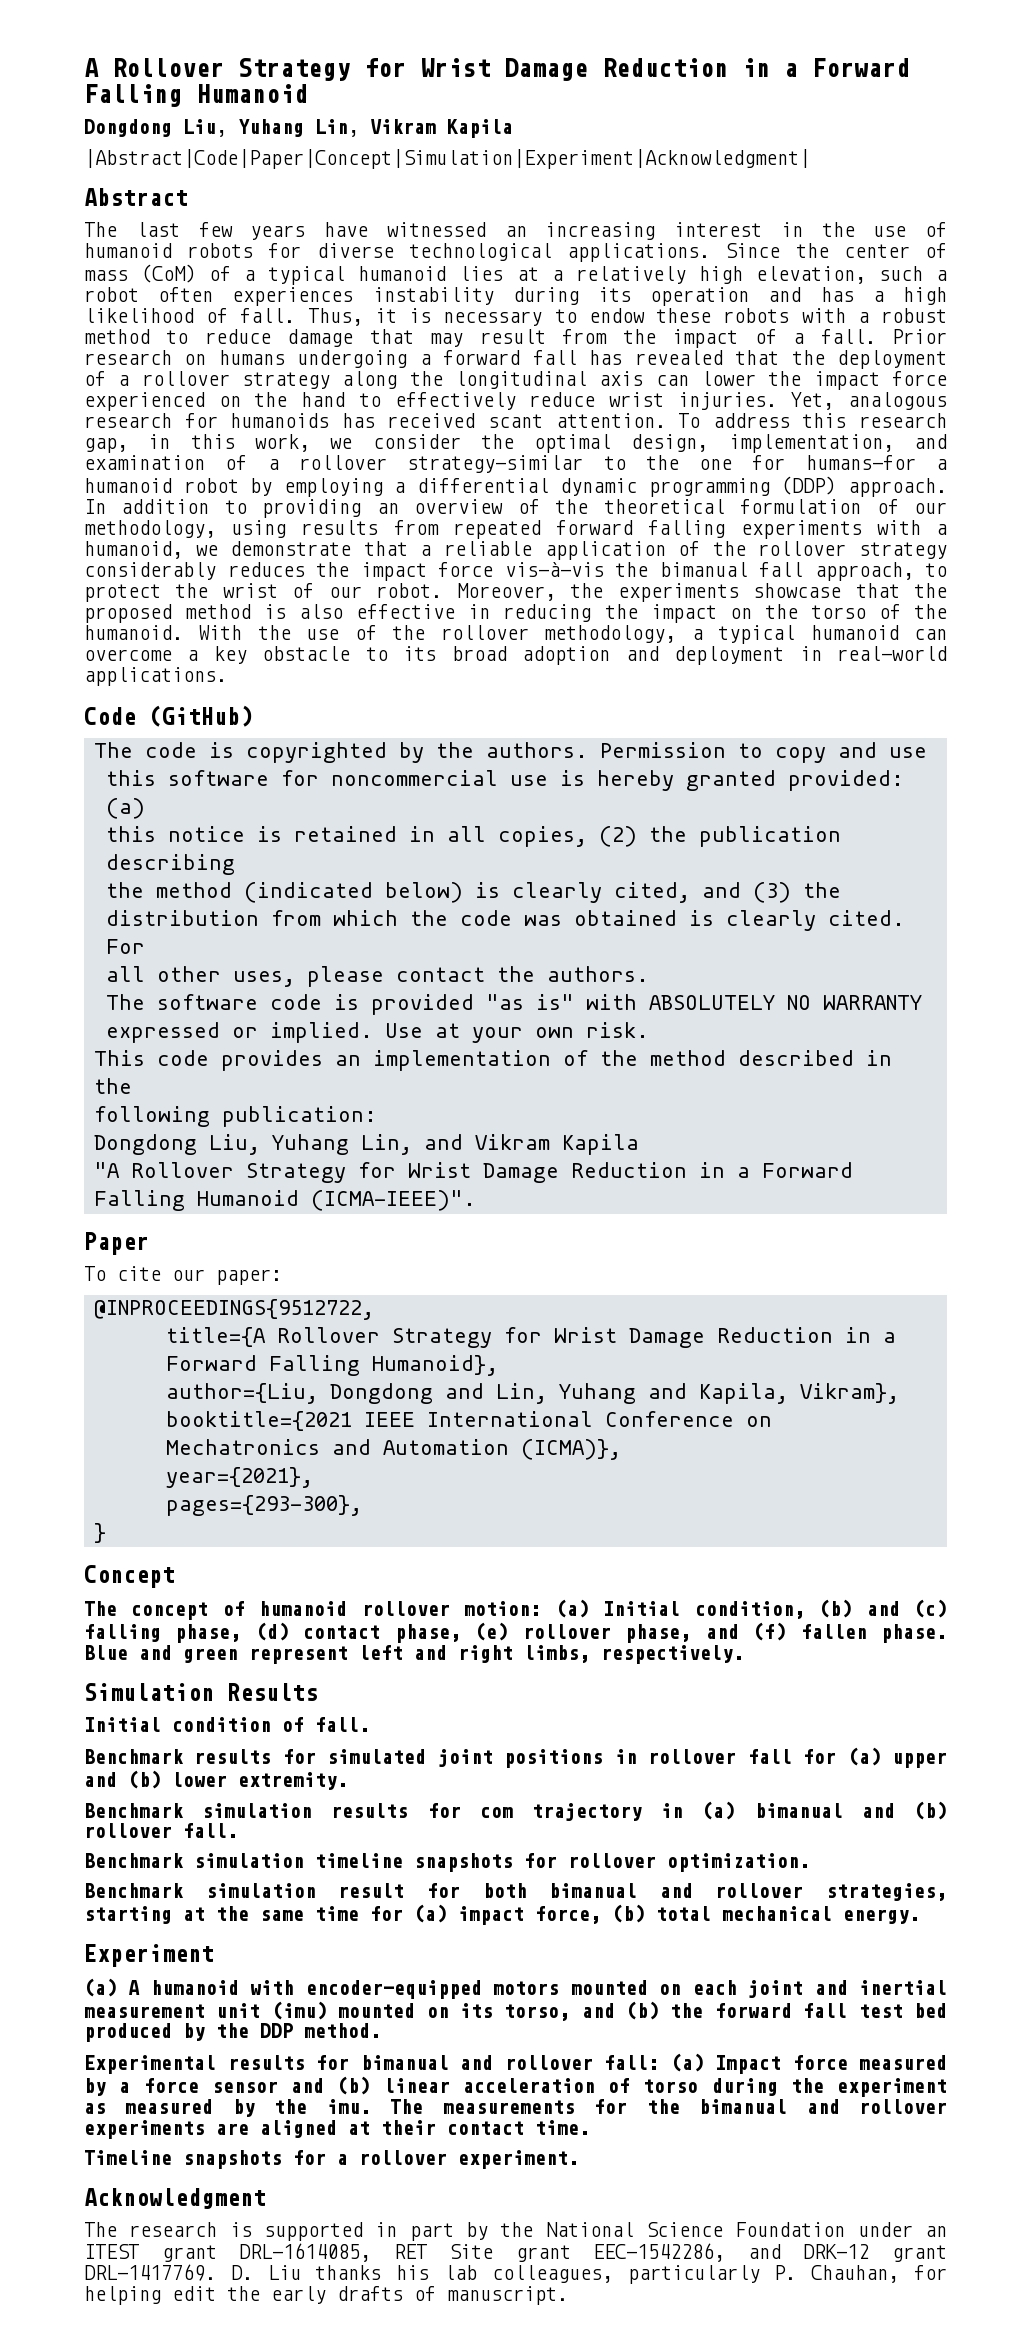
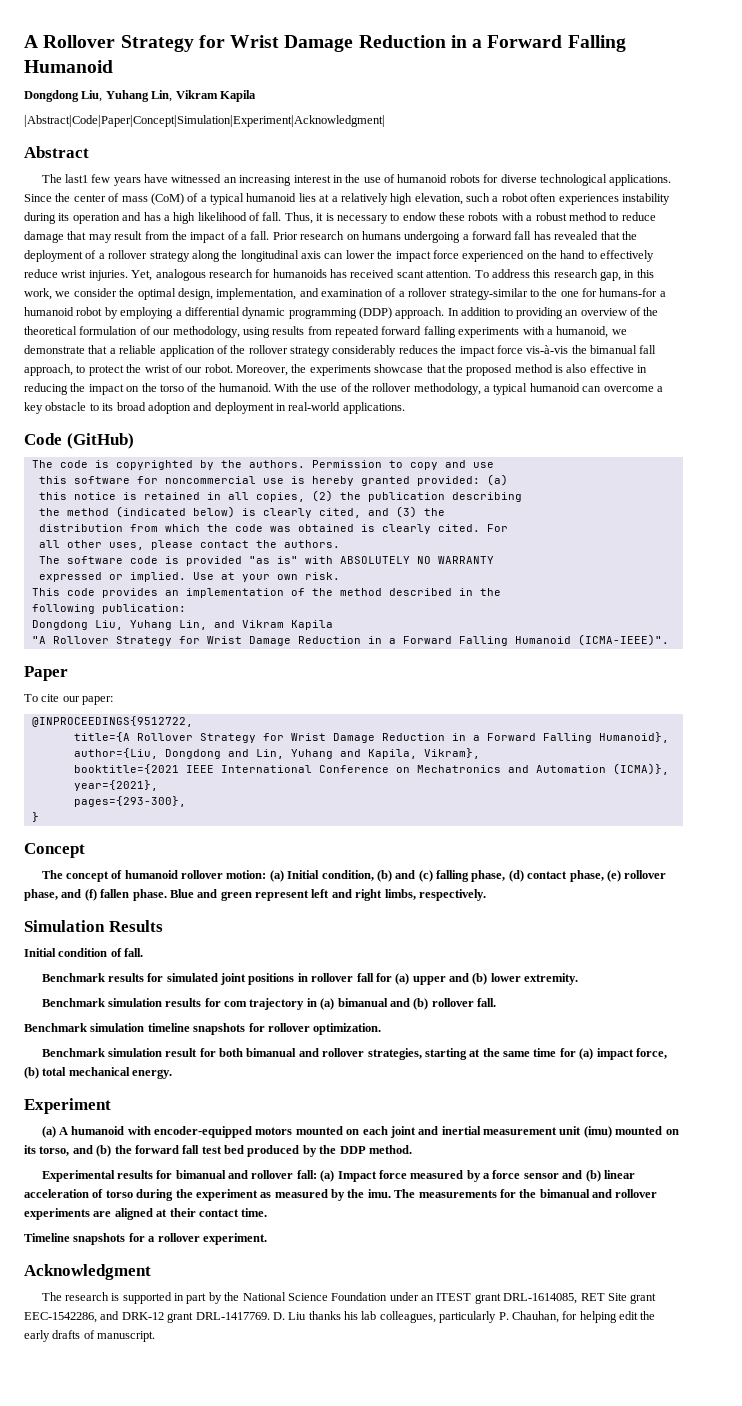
[135,222,180,237] last -> [64,174,88,183] last1

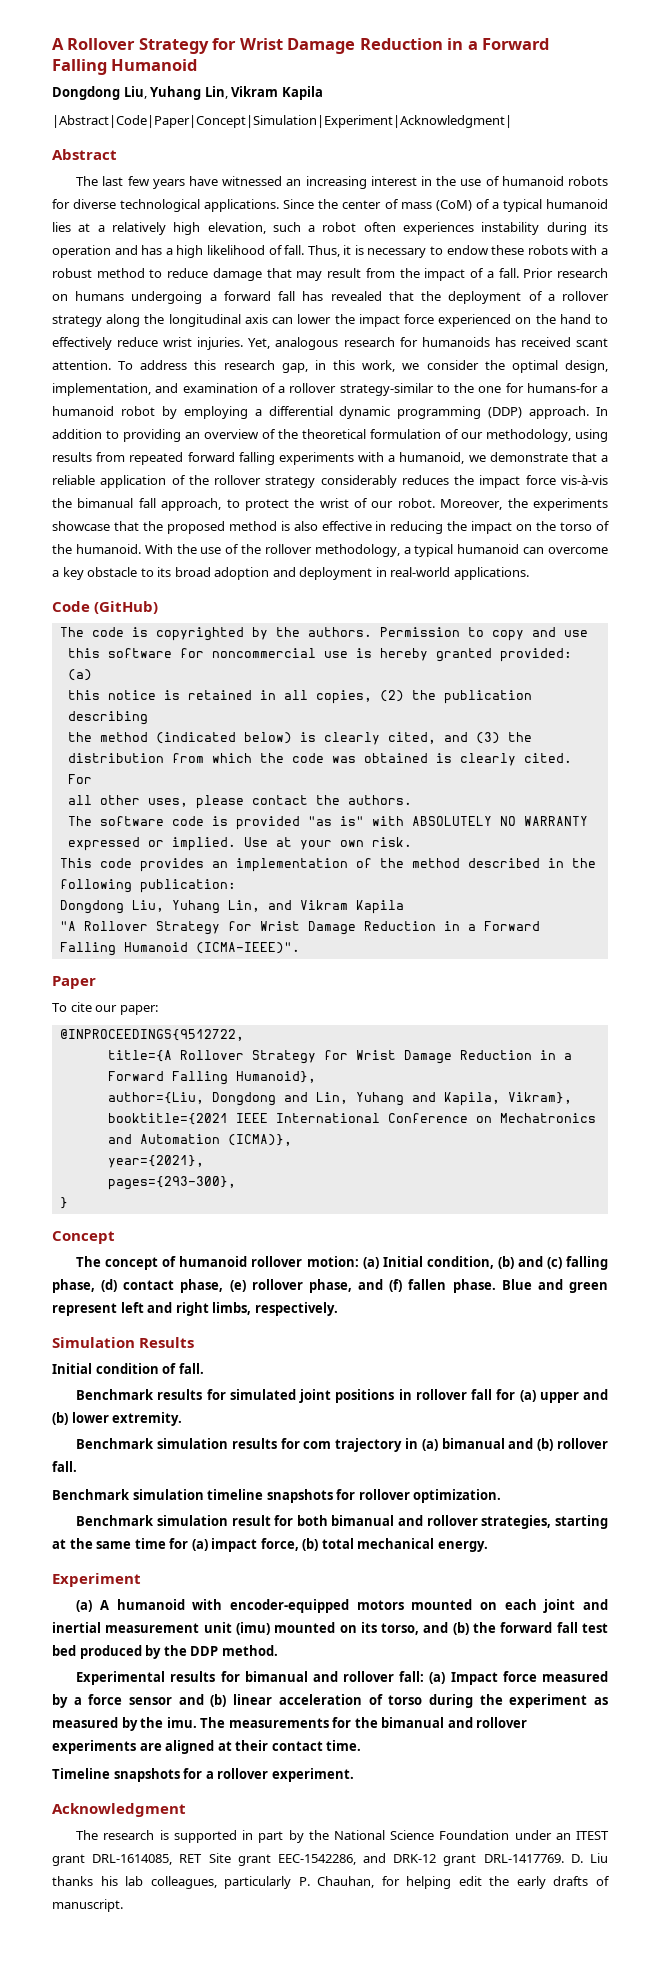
[64,174,88,183] last1 -> [102,176,124,186] last

